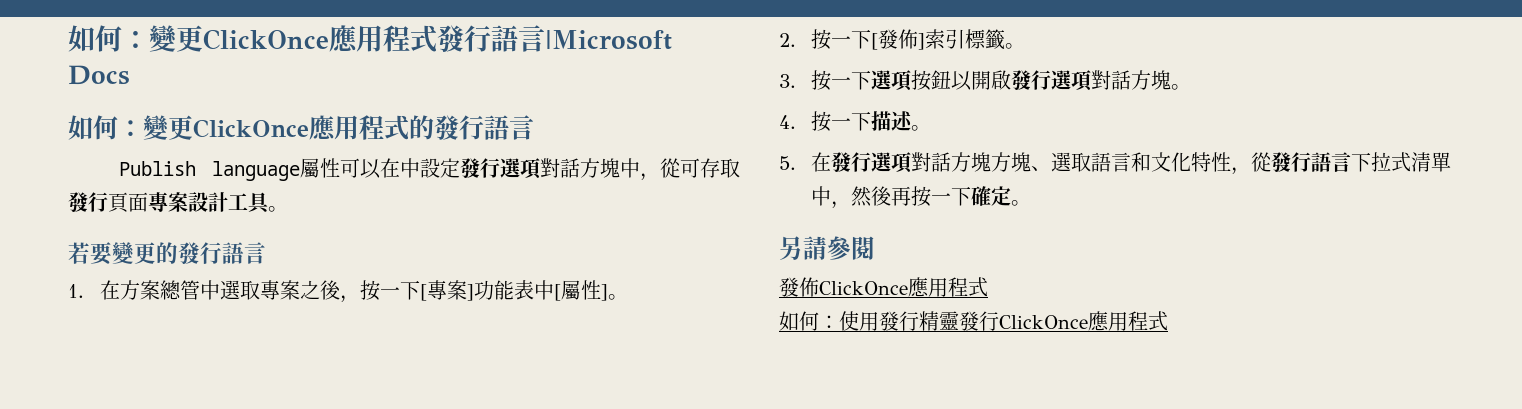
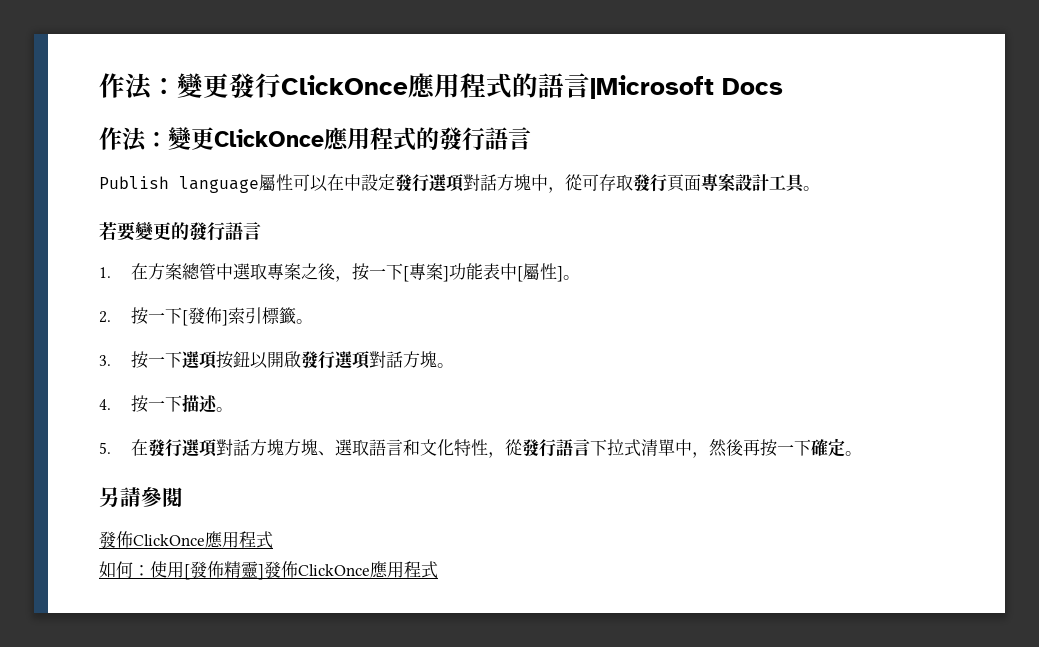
[68,25,491,53] 如何：變更ClickOnce應用程式發行 -> [99,73,538,100] 作法：變更發行ClickOnce應用程式的
[68,115,118,140] 如何 -> [99,127,147,152] 作法
[879,311,999,331] 發行精靈發行 -> [184,561,298,580] [發佈精靈]發佈

